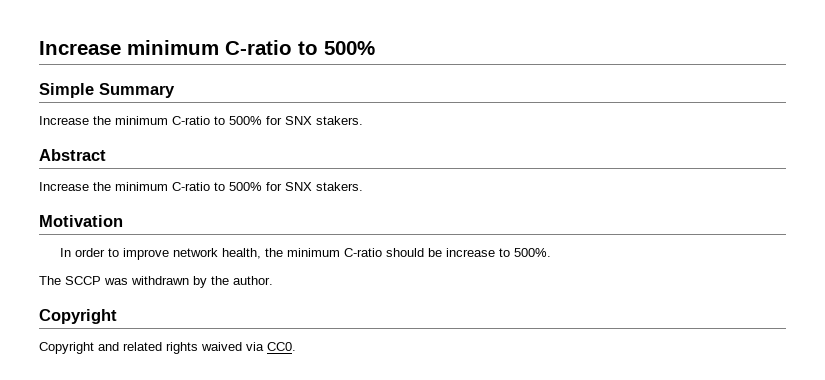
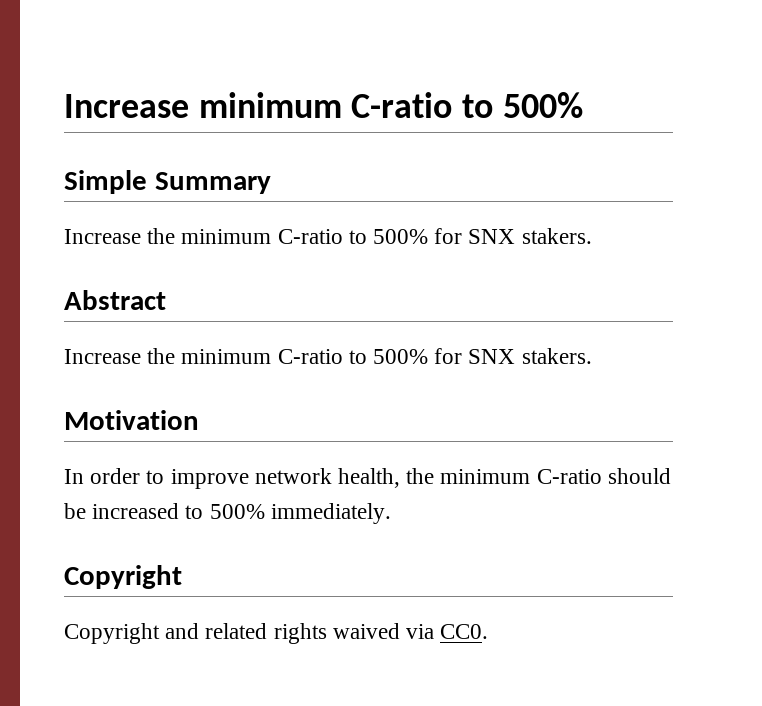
[445,248,551,257] [39,276,273,288] increase to 500%. // The SCCP was withdrawn by the author. -> [92,503,391,524] increased to 500% immediately.

